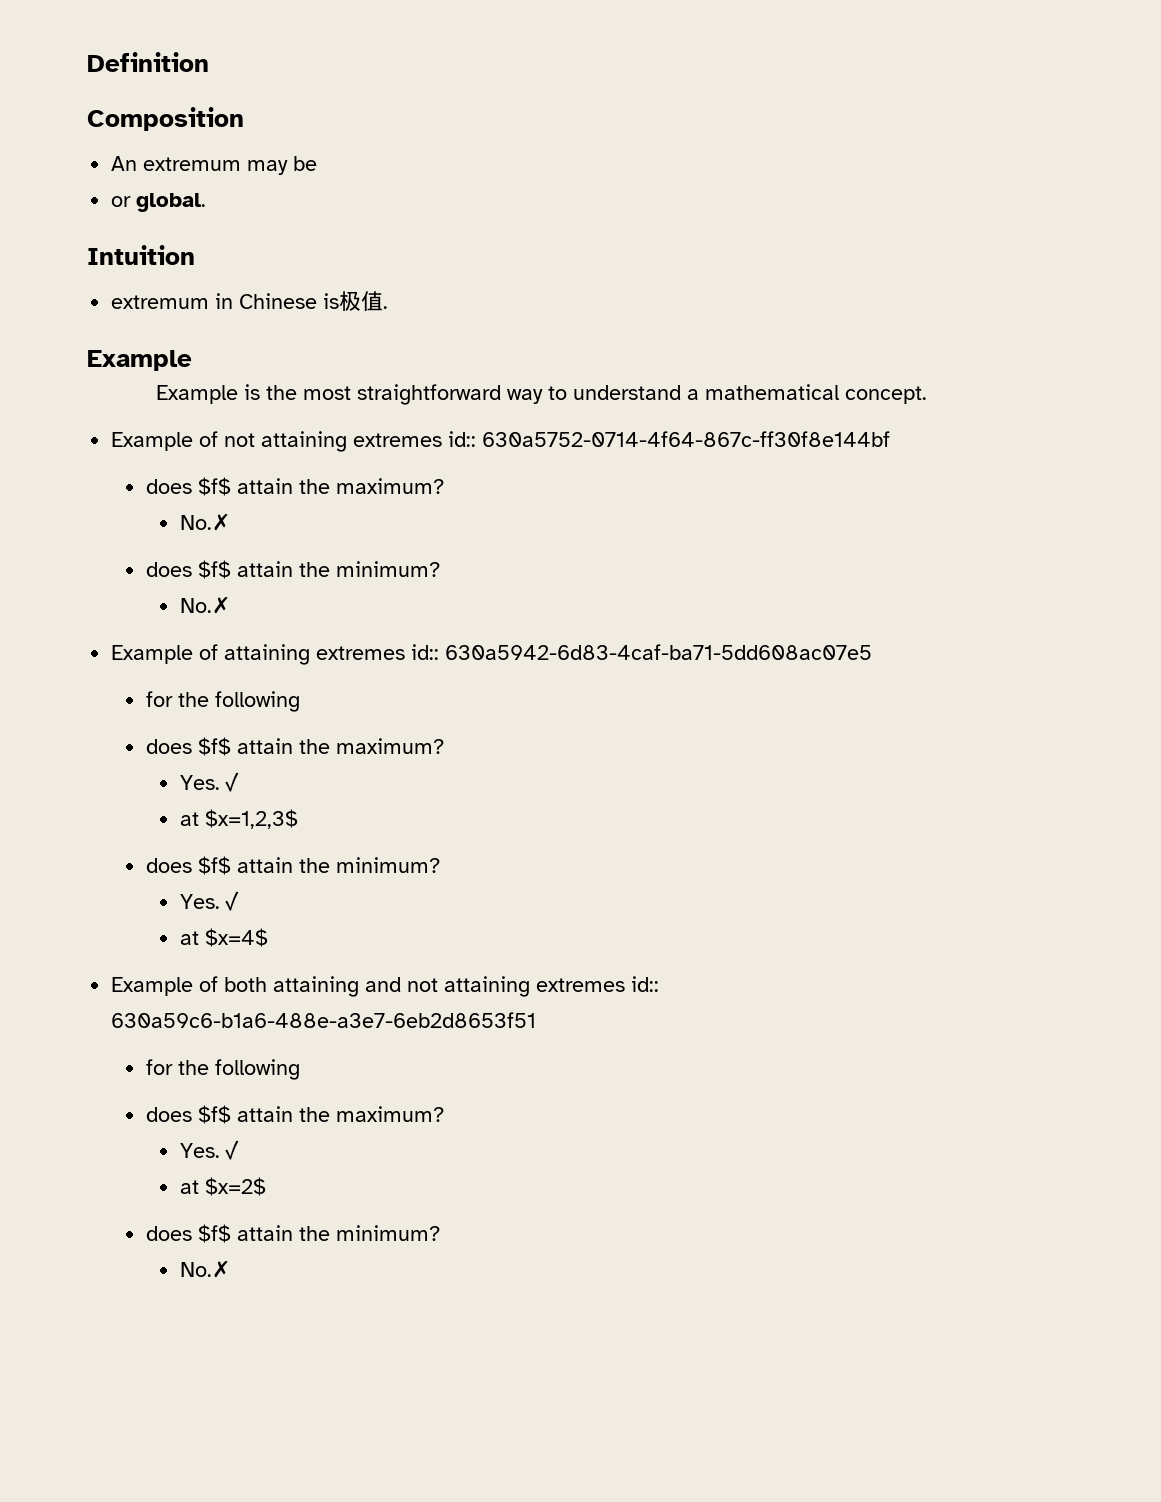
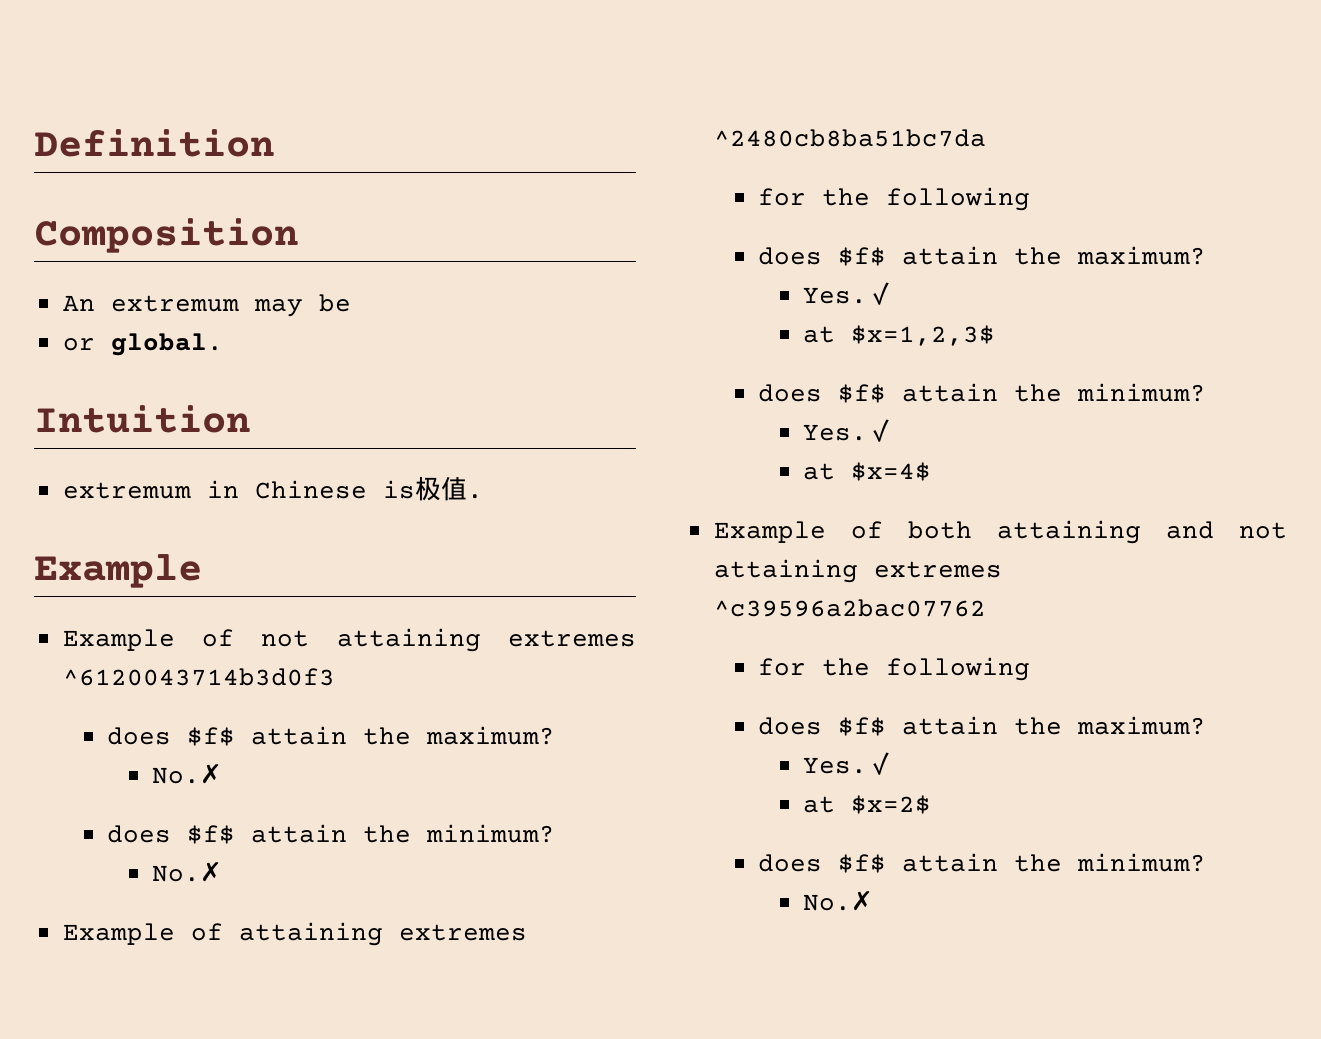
[155,384,927,405] // Example is the most straightforward way to understand a mathematical concept. -> (202, 571) none
[448,431,891,447] id:: 630a5752-0714-4f64-867c-ff30f8e144bf -> [62,668,335,686] ^6120043714b3d0f3
[411,644,873,660] id:: 630a5942-6d83-4caf-ba71-5dd608ac07e5 -> [713,129,986,147] ^2480cb8ba51bc7da
[631,976,660,992] [111,1012,537,1028] id:: 630a59c6-b1a6-488e-a3e7-6eb2d8653f51 -> [713,599,986,617] ^c39596a2bac07762

